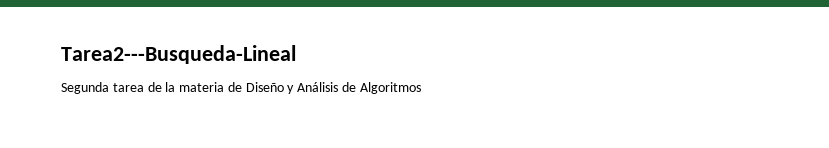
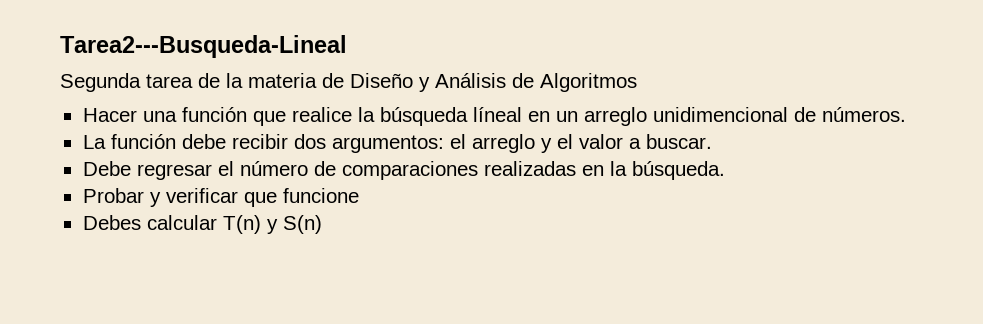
(421, 88) none -> [82,107,906,126] [82,134,712,153] [82,161,725,180] [82,188,359,207] [82,215,322,234] // Hacer una función que realice la búsqueda líneal en un arreglo unidimencional de números. // La función debe recibir dos argumentos: el arreglo y el valor a buscar. // Debe regresar el número de comparaciones realizadas en la búsqueda. // Probar y verificar que funcione // Debes calcular T(n) y S(n)

